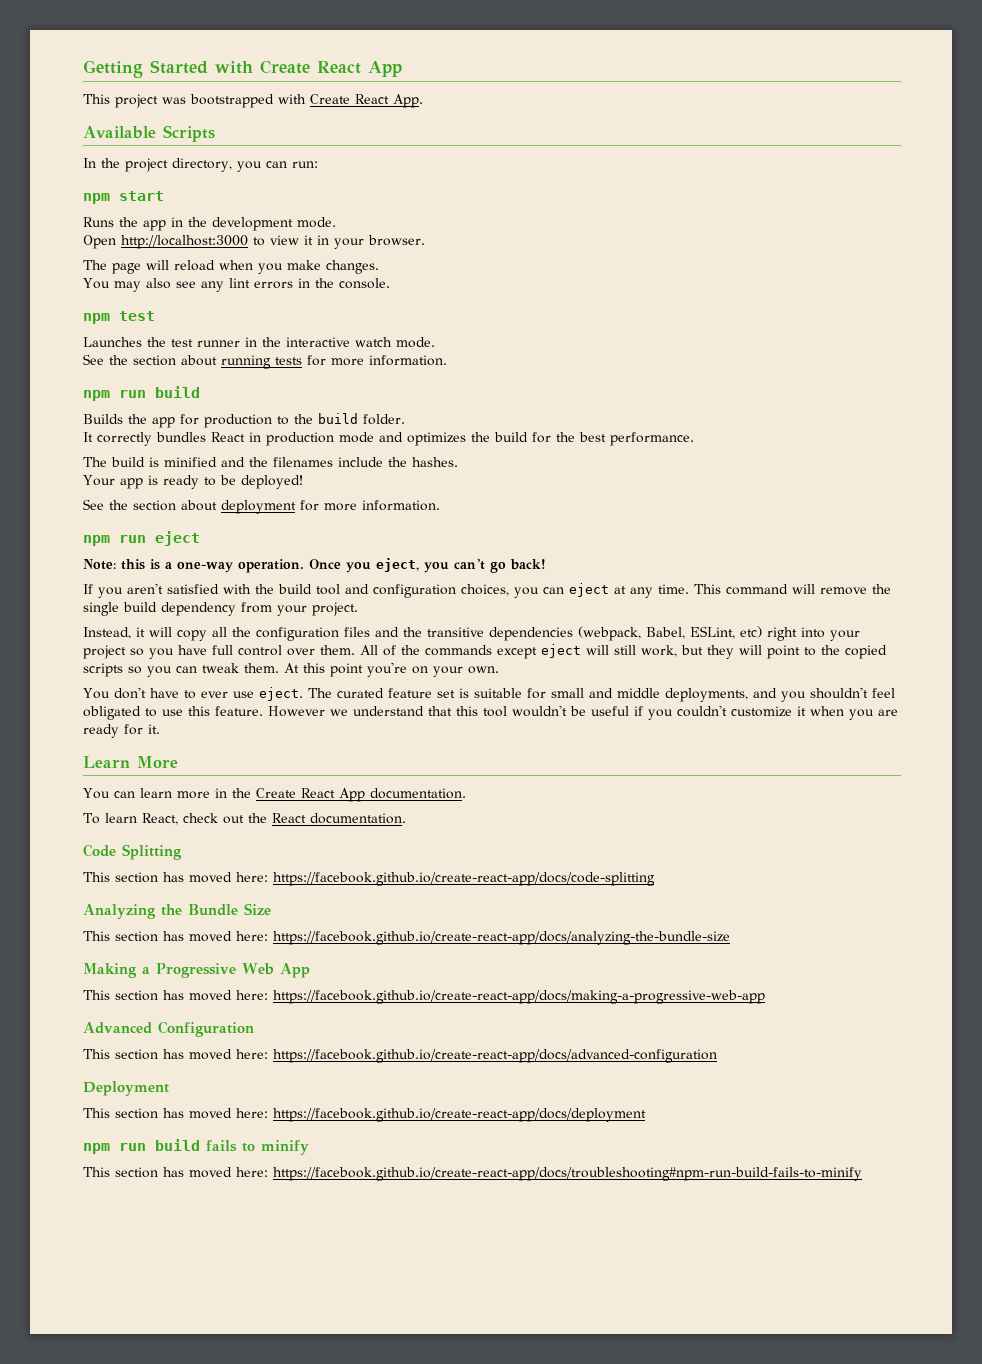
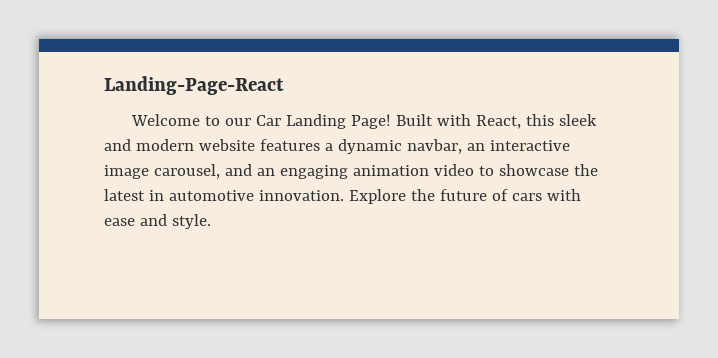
[83,60,402,78] [83,94,423,108] [83,125,215,142] [83,158,318,172] [83,191,164,204] [83,217,336,231] [83,235,425,249] [83,260,379,274] [83,278,390,292] [83,311,155,324] [83,337,435,348] [83,354,447,369] [83,386,200,401] [83,413,405,428] [83,432,694,446] [83,457,458,467] [83,475,303,489] [83,499,440,514] [83,531,200,546] [83,558,546,573] [83,583,891,598] [83,602,358,616] [83,626,860,641] [83,644,887,659] [83,662,499,677] [83,687,895,702] [83,705,898,720] [83,724,160,738] [83,756,178,768] [83,788,466,802] [83,813,406,825] [83,844,182,860] [83,872,655,886] [83,903,271,919] [83,931,730,945] [83,963,310,978] [83,990,765,1004] [83,1021,254,1037] [83,1049,717,1063] [83,1081,169,1096] [83,1108,646,1122] [83,1139,309,1155] [83,1167,862,1181] Getting Started with Create React App // This project was bootstrapped with Create React App. // Available Scripts // In the project directory, you can run: // npm start // Runs the app in the development mode. // Open http://localhost:3000 to view it in your browser. // The page will reload when you make changes. // You may also see any lint errors in the console. // npm test // Launches the test runner in the interactive watch mode. // See the section about running tests for more information. // npm run build // Builds the app for production to the build folder. // It correctly bundles React in production mode and optimizes the build for the best performance. // The build is minified and the filenames include the hashes. // Your app is ready to be deployed! // See the section about deployment for more information. // npm run eject // Note: this is a one-way operation. Once you eject, you can't go back! // If you aren't satisfied with the build tool and configuration choices, you can eject at any time. This command will remove the single build dependency from your project. // Instead, it will copy all the configuration files and the transitive dependencies (webpack, Babel, ESLint, etc) right into your project so you have full control over them. All of the commands except eject will still work, but they will point to the copied scripts so you can tweak them. At this point you're on your own. // You don't have to ever use eject. The curated feature set is suitable for small and middle deployments, and you shouldn't feel obligated to use this feature. However we understand that this tool wouldn't be useful if you couldn't customize it when you are ready for it. // Learn More // You can learn more in the Create React App documentation. // To learn React, check out the React documentation. // Code Splitting // This section has moved here: https://facebook.github.io/create-react-app/docs/code-splitting // Analyzing the Bundle Size // This section has moved here: https://facebook.github.io/create-react-app/docs/analyzing-the-bundle-size // Making a Progressive Web App // This section has moved here: https://facebook.github.io/create-react-app/docs/making-a-progressive-web-app // Advanced Configuration // This section has moved here: https://facebook.github.io/create-react-app/docs/advanced-configuration // Deployment // This section has moved here: https://facebook.github.io/create-react-app/docs/deployment // npm run build fails to minify // This section has moved here: https://facebook.github.io/create-react-app/docs/troubleshooting#npm-run-build-fails-to-minify -> [104,76,284,95] [131,114,598,129] [104,139,570,154] [104,164,598,179] [104,189,581,204] [104,214,211,229] Landing-Page-React // Welcome to our Car Landing Page! Built with React, this sleek and modern website features a dynamic navbar, an interactive image carousel, and an engaging animation video to showcase the latest in automotive innovation. Explore the future of cars with ease and style.

